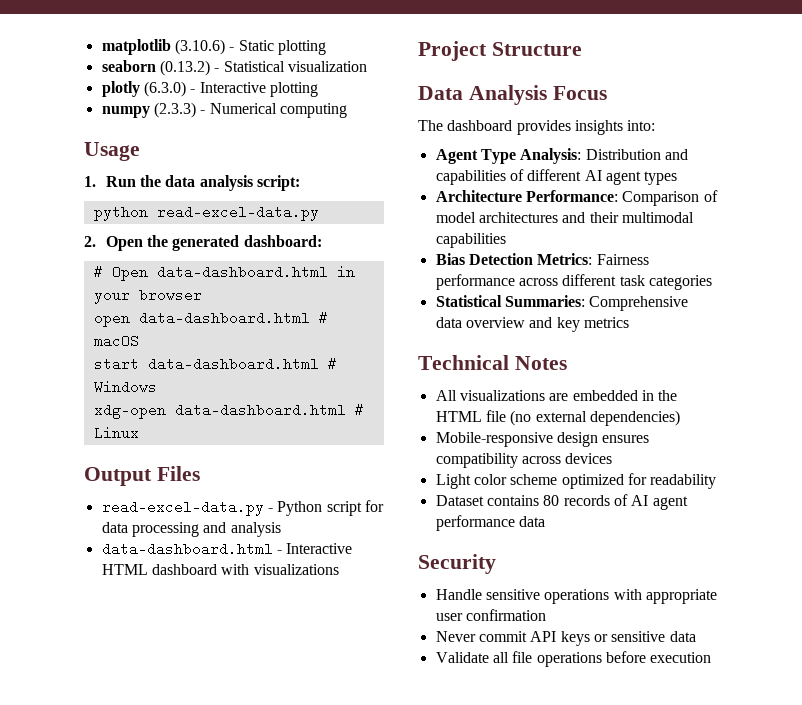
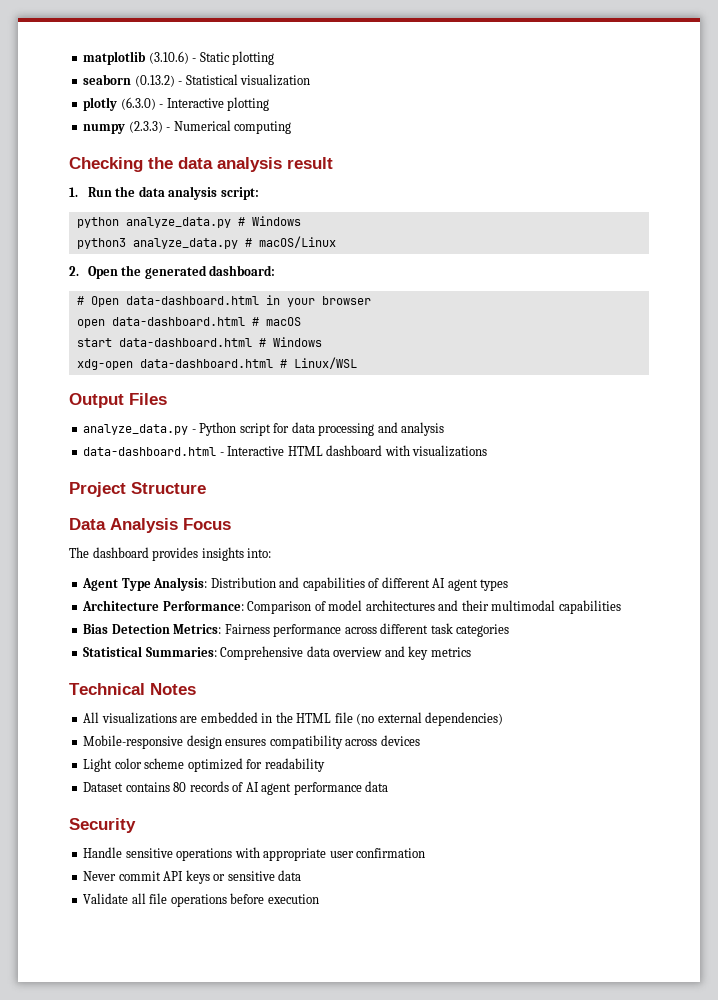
[84,142,140,161] Usage -> [69,157,333,172] Checking the data analysis result
[156,205,319,221] read-excel-data.py -> [125,216,301,228] [76,236,336,249] analyze_data.py # Windows // python3 analyze_data.py # macOS/Linux
[93,426,139,440] Linux -> [293,357,357,369] Linux/WSL
[101,500,264,516] read-excel-data.py -> [83,424,189,435] analyze_data.py

